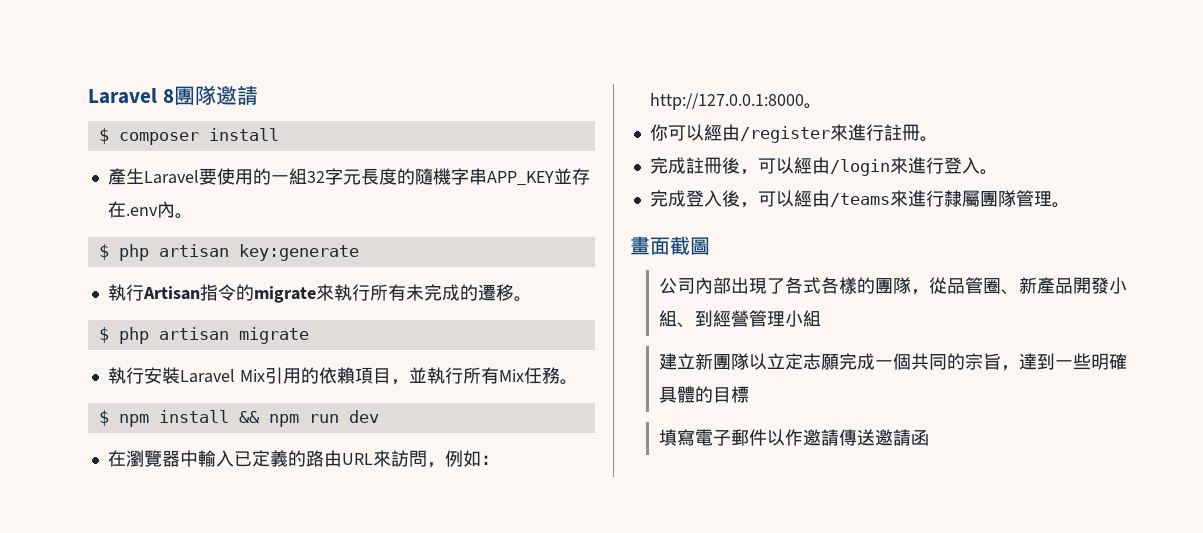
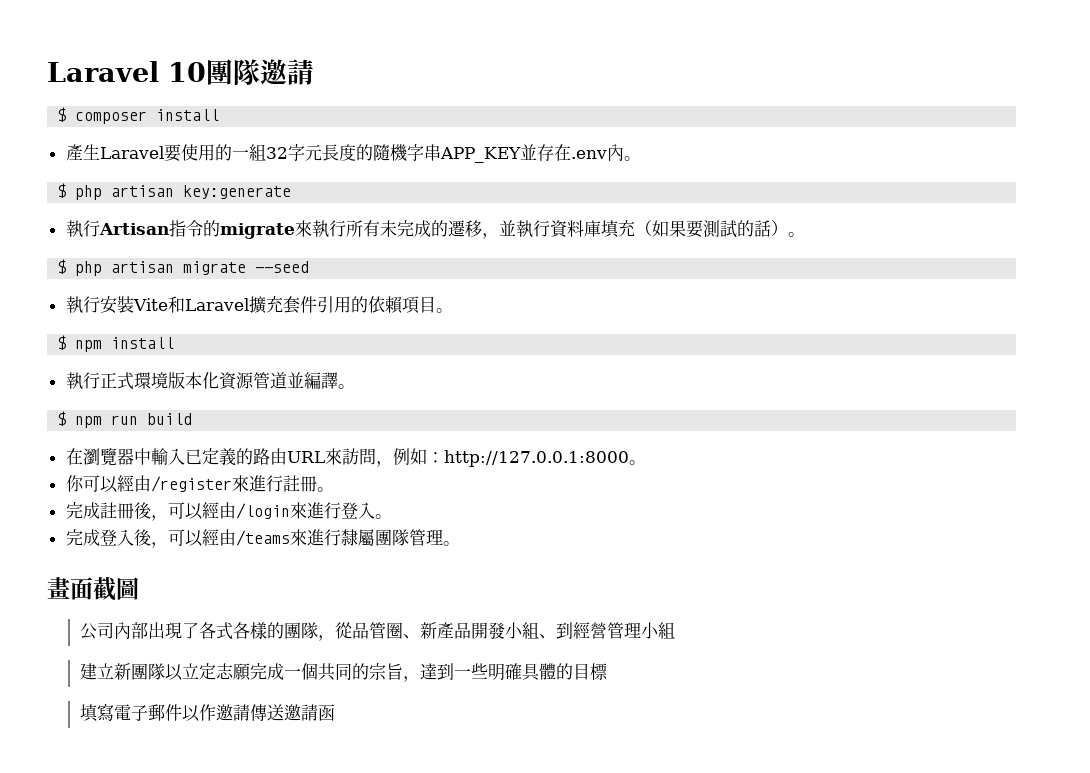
[88,88,174,104] Laravel 8 -> [47,61,206,82] Laravel 10
(514, 292) none -> [481,219,788,239] ，並執行資料庫填充（如果要測試的話）
(309, 335) none -> [255,261,310,273] --seed
[179,367,578,385] [98,410,260,427] Laravel Mix引用的依賴項目，並執行所有Mix任務。 // $ npm install && -> [132,295,453,314] [57,335,175,352] [65,372,355,390] [57,411,67,426] Vite和Laravel擴充套件引用的依賴項目。 // $ npm install // 執行正式環境版本化資源管道並編譯。 // $
[348,410,379,423] dev -> [147,413,193,425] build

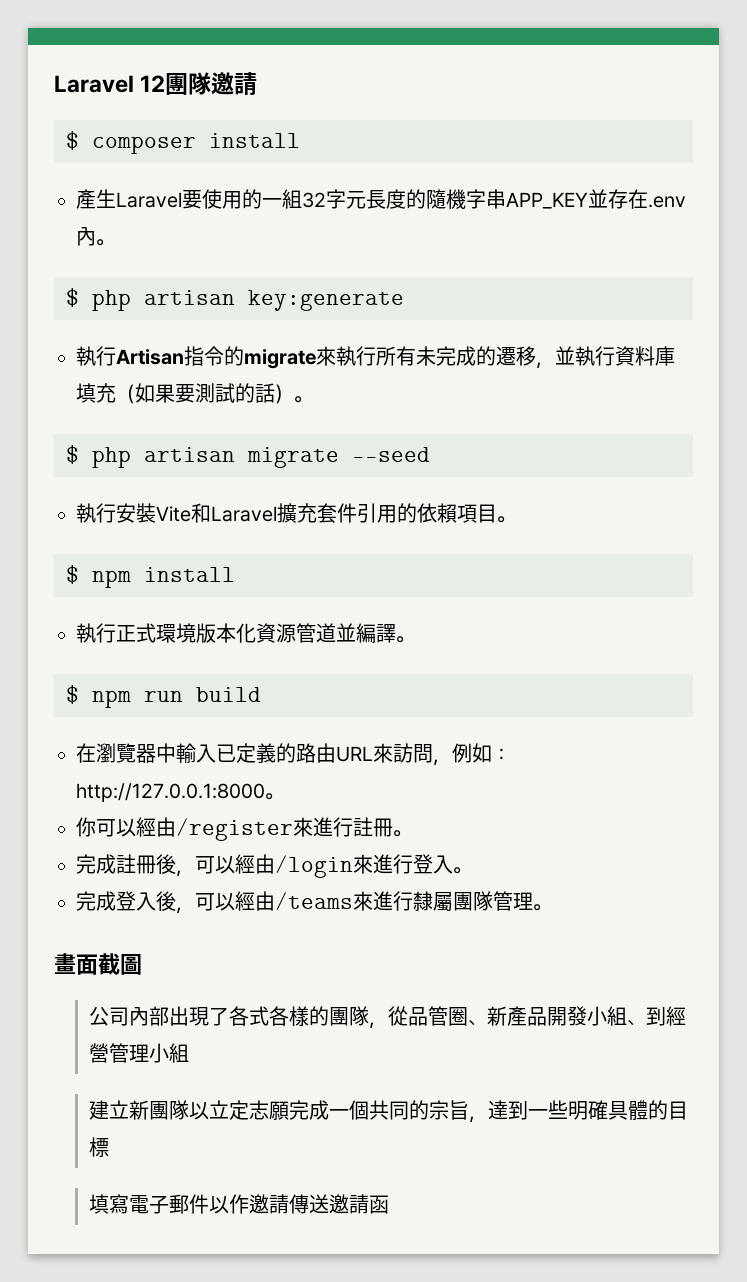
[47,61,206,82] Laravel 10 -> [54,75,166,93] Laravel 12

